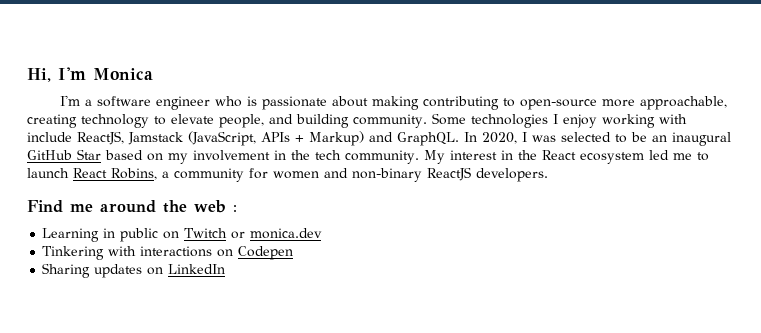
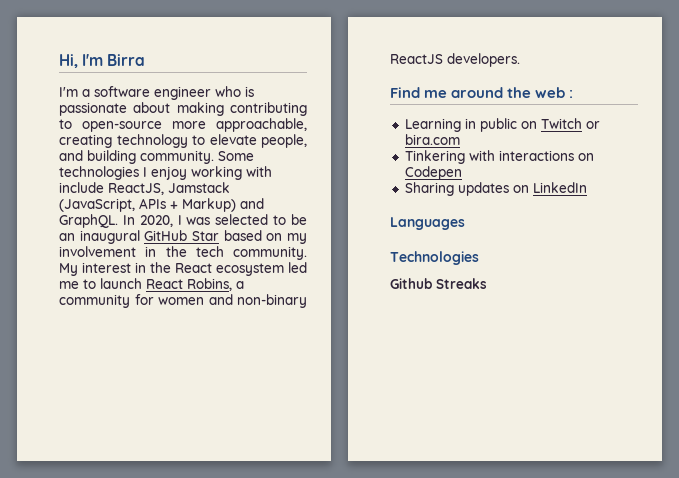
[93,68,153,80] Monica -> [107,54,146,66] Birra
[250,228,323,239] monica.dev -> [404,134,460,145] bira.com
(226, 269) none -> [390,217,465,230] [390,251,479,265] [390,278,487,289] // Languages // Technologies // Github Streaks

